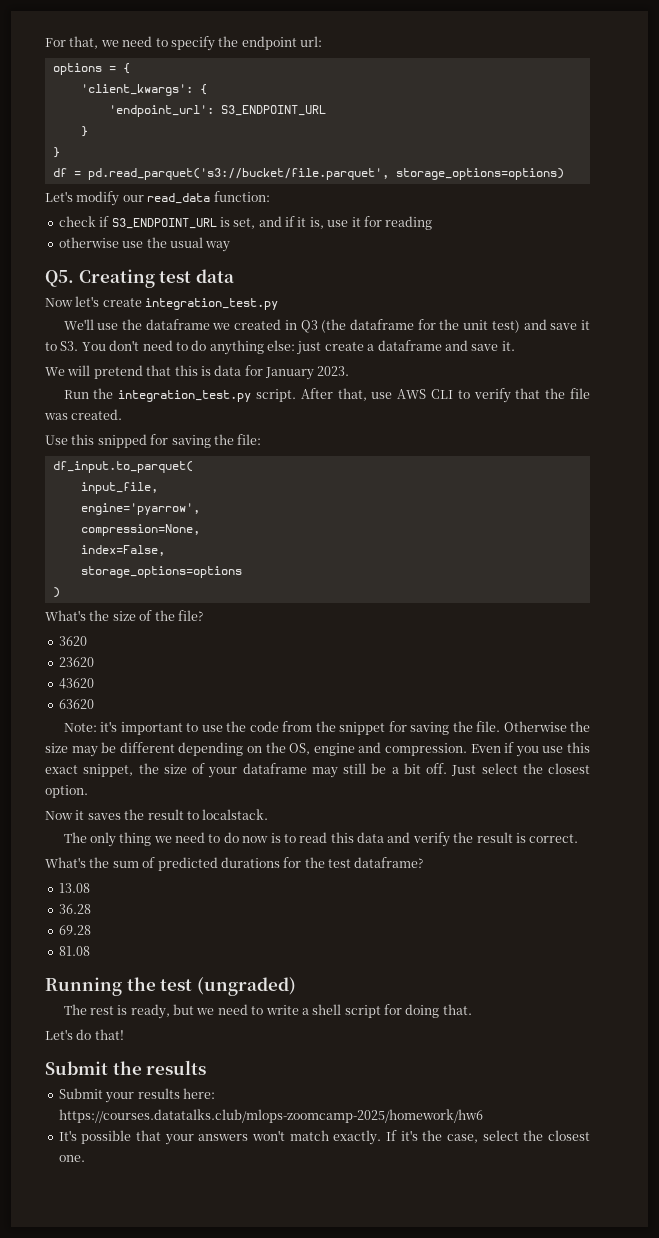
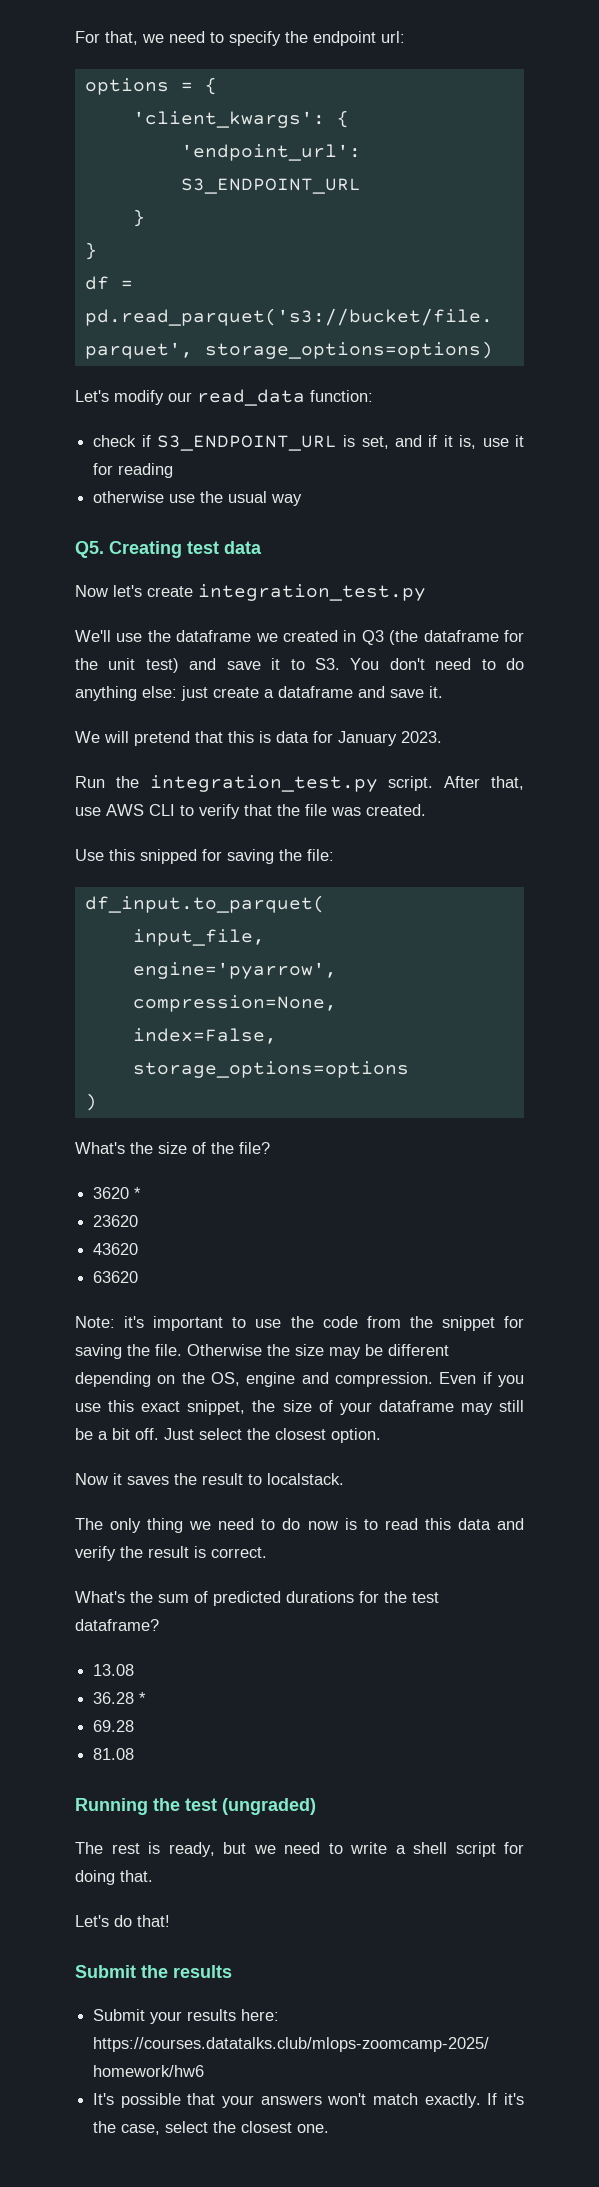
(87, 641) none -> [134,1187,142,1199] *
(91, 909) none -> [139,1692,147,1704] *

